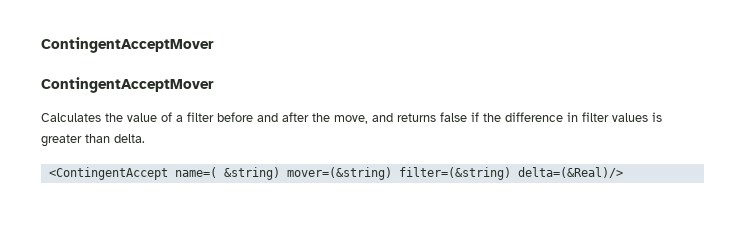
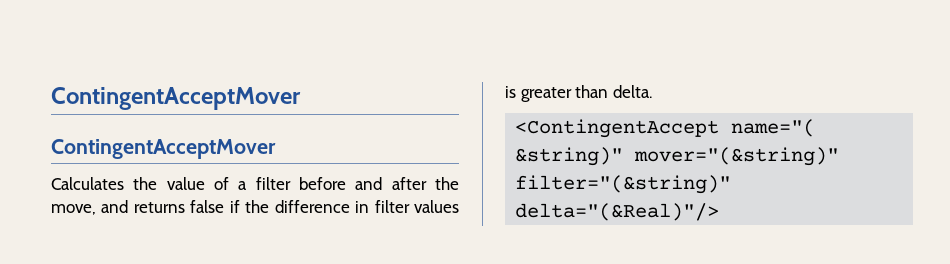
[174,167,623,180] name=( &string) mover=(&string) filter=(&string) delta=(&Real)/> -> [731,119,816,137] [515,147,840,166] [515,175,732,194] [515,203,720,221] name="( &string)" mover="(&string)" filter="(&string)" delta="(&Real)"/>

